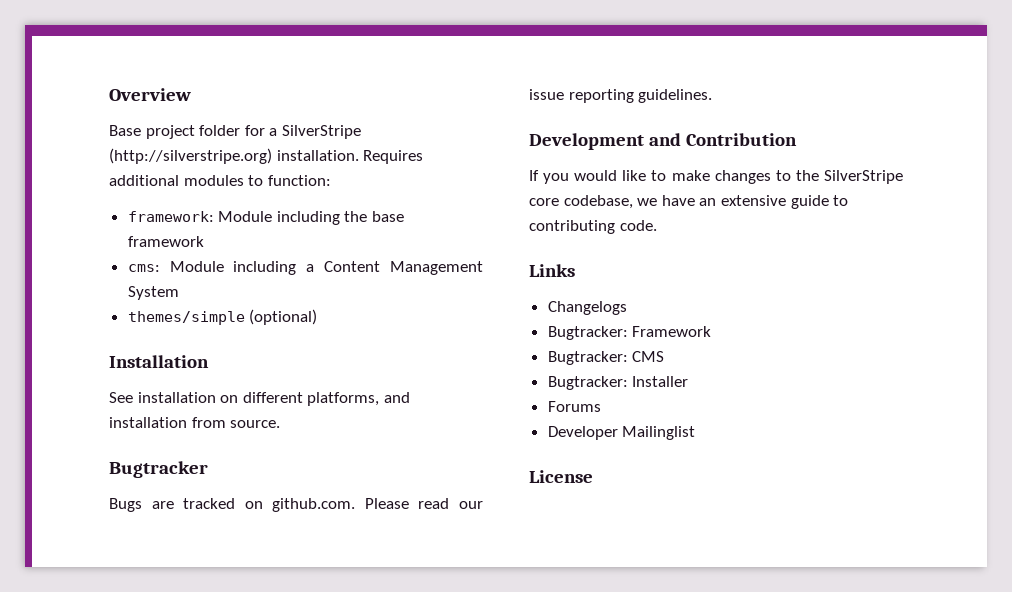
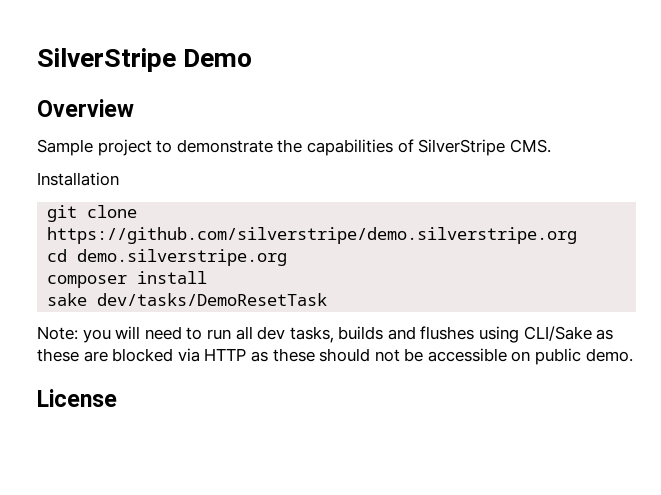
(109, 94) none -> [37,48,253,72] SilverStripe Demo //
[109,125,361,139] [109,148,424,164] [109,175,331,186] [127,211,405,225] [127,236,204,247] [127,261,484,275] [127,286,179,300] [127,309,318,325] [109,355,209,368] [109,392,410,406] [109,417,281,428] [109,461,208,478] [109,498,483,512] [529,89,713,103] [529,133,798,150] [529,170,903,184] [529,195,849,209] [529,220,657,234] [529,264,575,277] [547,301,627,315] [547,326,712,340] [547,351,665,365] [547,376,689,390] [547,401,601,412] [547,426,696,440] Base project folder for a SilverStripe (http://silverstripe.org) installation. Requires additional modules to function: // framework: Module including the base framework // cms: Module including a Content Management System // themes/simple (optional) // Installation // See installation on different platforms, and installation from source. // Bugtracker // Bugs are tracked on github.com. Please read our issue reporting guidelines. // Development and Contribution // If you would like to make changes to the SilverStripe core codebase, we have an extensive guide to contributing code. // Links // Changelogs // Bugtracker: Framework // Bugtracker: CMS // Bugtracker: Installer // Forums // Developer Mailinglist -> [37,139,551,156] [37,172,119,186] [47,205,138,222] [47,227,578,244] [47,249,288,266] [47,271,208,288] [47,293,328,306] [37,326,614,343] [37,348,633,365] Sample project to demonstrate the capabilities of SilverStripe CMS. // Installation // git clone https://github.com/silverstripe/demo.silverstripe.org // cd demo.silverstripe.org // composer install // sake dev/tasks/DemoResetTask // Note: you will need to run all dev tasks, builds and flushes using CLI/Sake as these are blocked via HTTP as these should not be accessible on public demo.

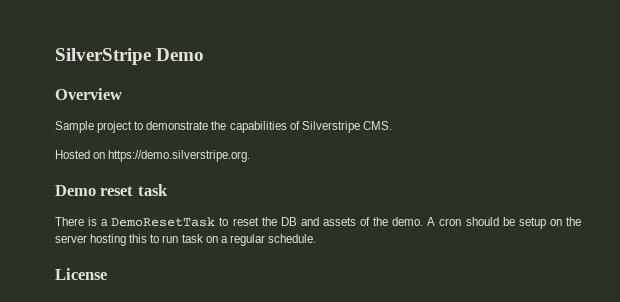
[418,139,506,156] SilverStripe -> [301,121,360,133] Silverstripe
[37,172,119,186] [47,205,138,222] [47,227,578,244] [47,249,288,266] [47,271,208,288] [47,293,328,306] [37,326,614,343] [37,348,633,365] Installation // git clone https://github.com/silverstripe/demo.silverstripe.org // cd demo.silverstripe.org // composer install // sake dev/tasks/DemoResetTask // Note: you will need to run all dev tasks, builds and flushes using CLI/Sake as these are blocked via HTTP as these should not be accessible on public demo. -> [55,150,251,162] [55,184,168,196] [55,217,581,229] [55,234,316,246] Hosted on https://demo.silverstripe.org. // Demo reset task // There is a DemoResetTask to reset the DB and assets of the demo. A cron should be setup on the server hosting this to run task on a regular schedule.

